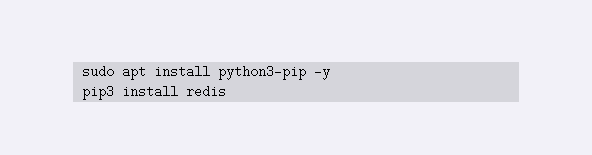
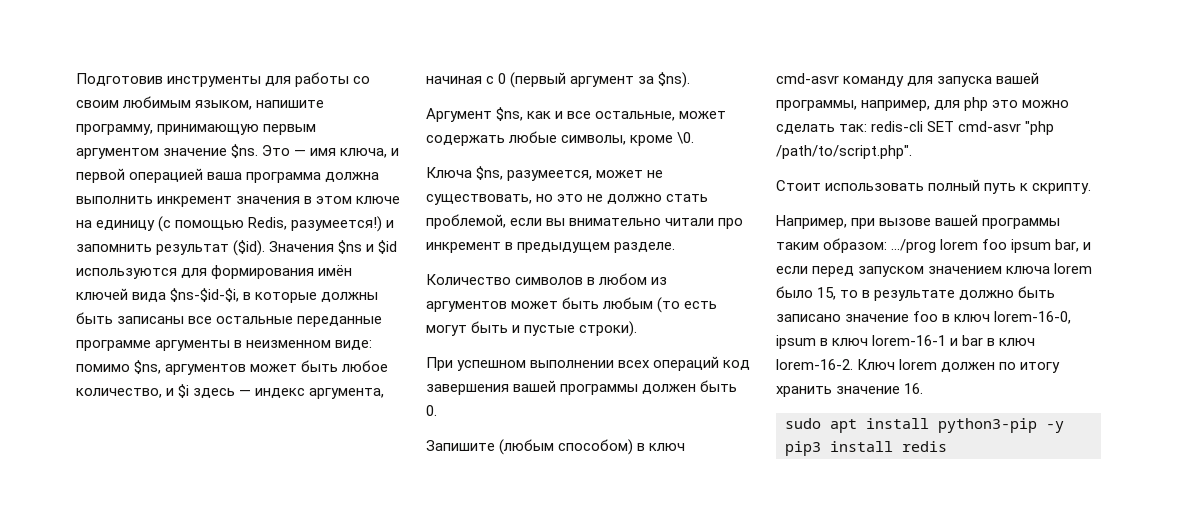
(81, 71) none -> [76,72,371,87] [76,96,325,110] [76,124,317,135] [76,144,400,159] [76,168,380,183] [76,196,401,207] [76,216,395,232] [76,240,398,256] [76,265,353,279] [76,288,379,303] [76,312,383,327] [76,340,373,351] [76,360,389,375] [76,384,385,399] [426,72,691,88] [426,107,727,122] [426,131,695,146] [426,166,664,181] [426,194,709,205] [426,214,744,229] [426,242,676,253] [426,273,668,285] [426,297,718,313] [426,321,638,337] [426,356,751,371] [426,380,738,395] [426,405,437,416] [426,439,686,455] [776,72,1040,87] [776,97,1070,111] [776,121,1055,135] [776,145,912,159] [776,179,1092,194] [776,214,1061,229] [776,238,1092,253] [776,263,1093,277] [776,286,1056,301] [776,311,1072,324] [776,335,1036,349] [776,359,1061,373] [776,383,924,397] Подготовив инструменты для работы со своим любимым языком, напишите программу, принимающую первым аргументом значение $ns. Это — имя ключа, и первой операцией ваша программа должна выполнить инкремент значения в этом ключе на единицу (с помощью Redis, разумеется!) и запомнить результат ($id). Значения $ns и $id используются для формирования имён ключей вида $ns-$id-$i, в которые должны быть записаны все остальные переданные программе аргументы в неизменном виде: помимо $ns, аргументов может быть любое количество, и $i здесь — индекс аргумента, начиная с 0 (первый аргумент за $ns). // Аргумент $ns, как и все остальные, может содержать любые символы, кроме \0. // Ключа $ns, разумеется, может не существовать, но это не должно стать проблемой, если вы внимательно читали про инкремент в предыдущем разделе. // Количество символов в любом из аргументов может быть любым (то есть могут быть и пустые строки). // При успешном выполнении всех операций код завершения вашей программы должен быть 0. // Запишите (любым способом) в ключ cmd-asvr команду для запуска вашей программы, например, для php это можно сделать так: redis-cli SET cmd-asvr "php /path/to/script.php". // Стоит использовать полный путь к скрипту. // Например, при вызове вашей программы таким образом: .../prog lorem foo ipsum bar, и если перед запуском значением ключа lorem было 15, то в результате должно быть записано значение foo в ключ lorem-16-0, ipsum в ключ lorem-16-1 и bar в ключ lorem-16-2. Ключ lorem должен по итогу хранить значение 16. //

